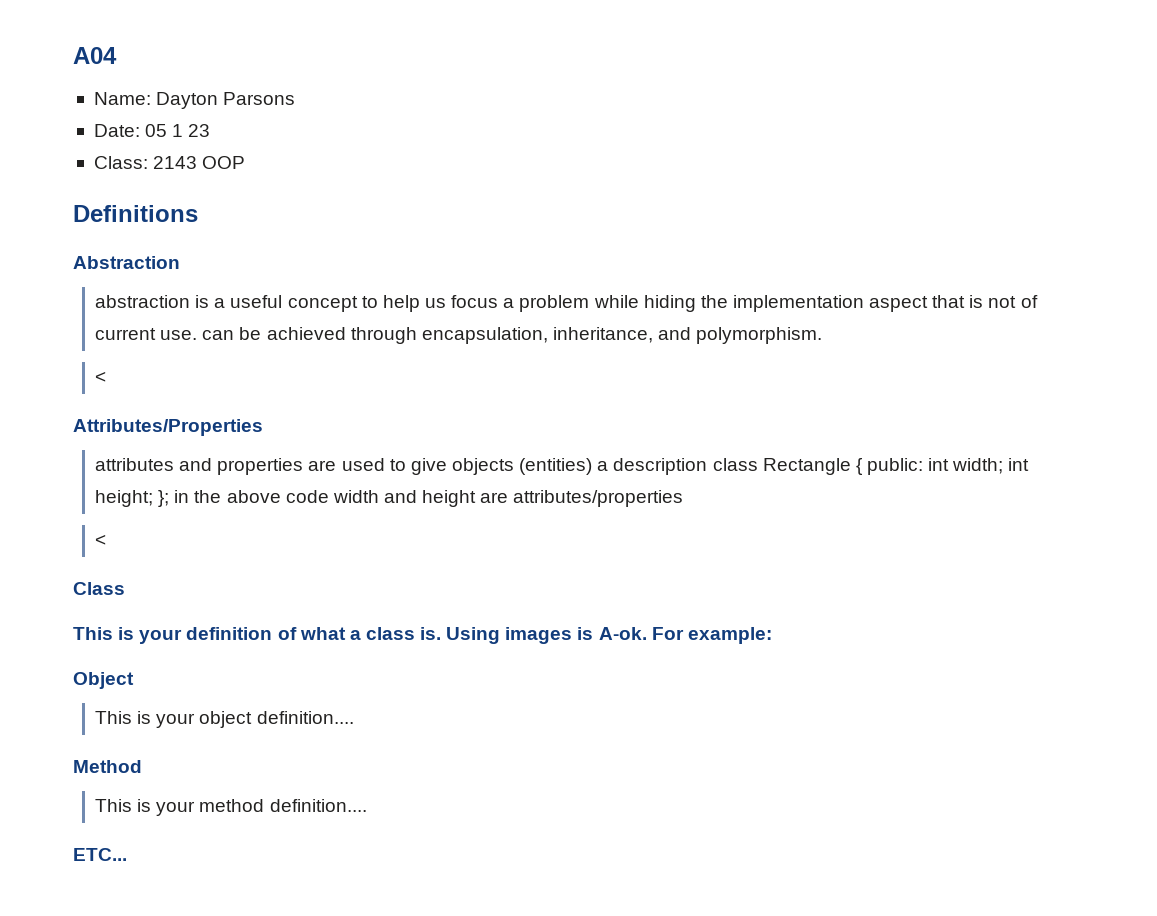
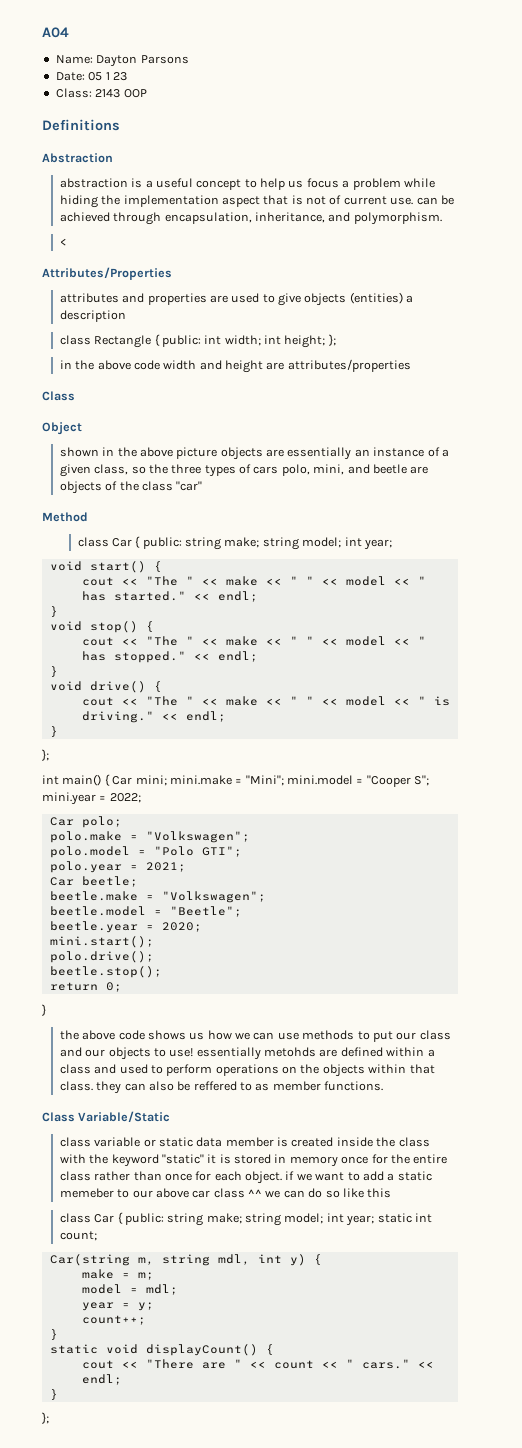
(708, 466) none -> (126, 316) //
(170, 498) none -> (336, 340) //
[95,534,107,546] // < -> (411, 365) none
[73,627,772,644] [73,672,134,689] [95,711,354,728] [73,760,142,773] [95,799,367,816] [73,848,127,861] This is your definition of what a class is. Using images is A-ok. For example: // Object // This is your object definition.... // Method // This is your method definition.... // ETC... -> [42,422,82,435] [59,447,449,460] [59,464,429,477] [59,481,203,494] [42,512,88,522] [77,536,392,550] [49,561,162,573] [81,576,426,586] [81,591,258,602] [49,606,58,617] [49,621,154,633] [81,636,426,646] [81,651,258,663] [49,666,58,677] [49,681,162,693] [81,696,450,706] [81,711,226,723] [49,726,58,737] [42,749,49,761] [42,774,430,787] [42,792,141,805] [49,816,122,828] [49,831,250,843] [49,846,242,858] [49,861,186,873] [49,876,138,887] [49,891,266,903] [49,906,242,917] [49,921,202,933] [49,936,154,948] [49,951,154,963] [49,966,162,978] [49,982,122,992] [42,1004,46,1016] [59,1030,451,1042] [59,1047,435,1060] [59,1064,435,1077] [59,1081,384,1094] [42,1111,171,1123] [59,1137,430,1147] [59,1154,448,1167] [59,1171,432,1184] [59,1188,392,1198] [59,1212,432,1226] [59,1231,97,1241] [49,1254,322,1266] [81,1269,154,1280] [81,1284,178,1295] [81,1302,154,1311] [81,1315,146,1325] [49,1329,58,1340] [49,1344,274,1356] [81,1359,434,1369] [81,1374,122,1385] [49,1389,58,1400] [42,1412,49,1424] Object // shown in the above picture objects are essentially an instance of a given class, so the three types of cars polo, mini, and beetle are objects of the class "car" // Method // class Car { public: string make; string model; int year; // void start() { // cout << "The " << make << " " << model << " has started." << endl; // } // void stop() { // cout << "The " << make << " " << model << " has stopped." << endl; // } // void drive() { // cout << "The " << make << " " << model << " is driving." << endl; // } // }; // int main() { Car mini; mini.make = "Mini"; mini.model = "Cooper S"; mini.year = 2022; // Car polo; // polo.make = "Volkswagen"; // polo.model = "Polo GTI"; // polo.year = 2021; // Car beetle; // beetle.make = "Volkswagen"; // beetle.model = "Beetle"; // beetle.year = 2020; // mini.start(); // polo.drive(); // beetle.stop(); // return 0; // } // the above code shows us how we can use methods to put our class and our objects to use! essentially metohds are defined within a class and used to perform operations on the objects within that class. they can also be reffered to as member functions. // Class Variable/Static // class variable or static data member is created inside the class with the keyword "static" it is stored in memory once for the entire class rather than once for each object. if we want to add a static memeber to our above car class ^^ we can do so like this // class Car { public: string make; string model; int year; static int count; // Car(string m, string mdl, int y) { // make = m; // model = mdl; // year = y; // count++; // } // static void displayCount() { // cout << "There are " << count << " cars." << endl; // } // };

